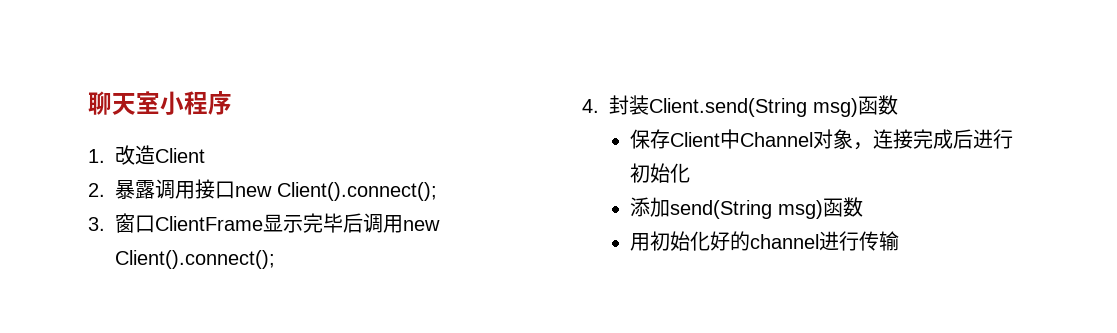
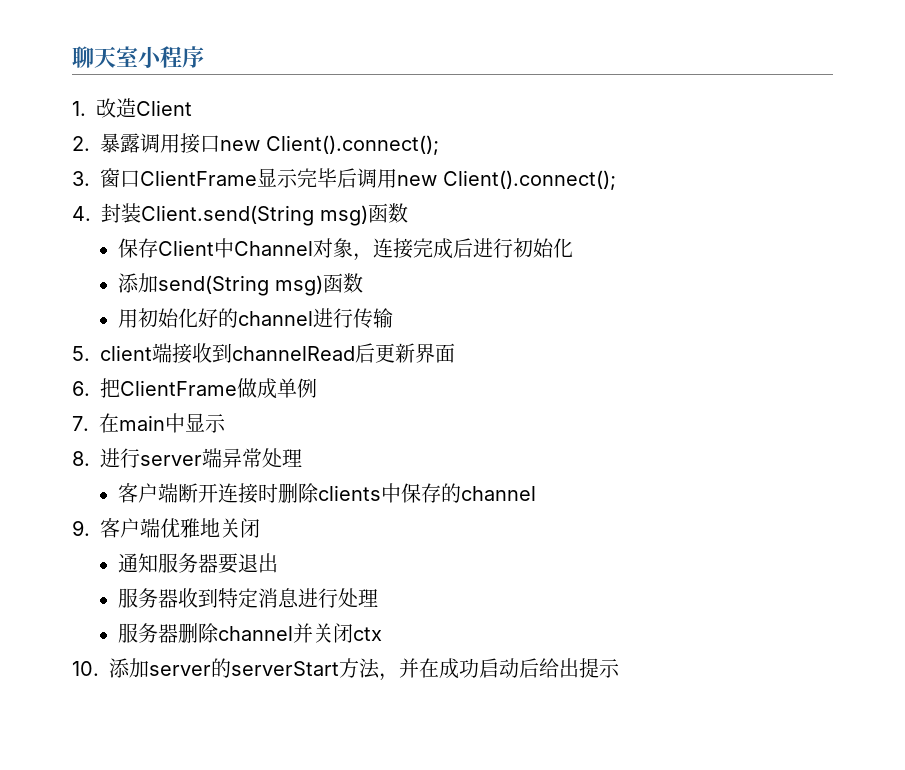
(899, 241) none -> [72,343,455,364] [72,378,317,399] [72,413,226,433] [72,448,302,468] [118,483,537,504] [72,518,260,538] [118,553,279,574] [118,588,379,608] [118,623,383,643] [72,658,620,681] // 5. client端接收到channelRead后更新界面 // 6.把ClientFrame做成单例 // 7.在main中显示 // 8.进行server端异常处理 // 客户端断开连接时删除clients中保存的channel // 9.客户端优雅地关闭 // 通知服务器要退出 // 服务器收到特定消息进行处理 // 服务器删除channel并关闭ctx // 10.添加server的serverStart方法，并在成功启动后给出提示

